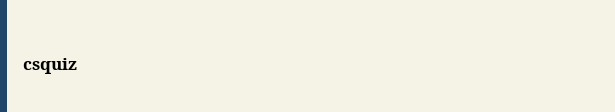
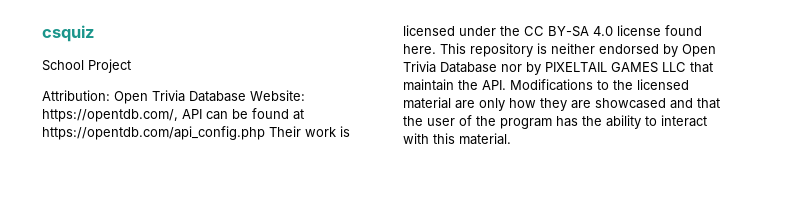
(77, 66) none -> [42,59,131,73] [42,90,305,104] [42,108,304,122] [42,126,350,140] [403,25,702,37] [403,43,716,57] [403,61,713,75] [403,79,689,91] [403,97,720,111] [403,115,707,129] [403,133,511,145] // School Project // Attribution: Open Trivia Database Website: https://opentdb.com/, API can be found at https://opentdb.com/api_config.php Their work is licensed under the CC BY-SA 4.0 license found here. This repository is neither endorsed by Open Trivia Database nor by PIXELTAIL GAMES LLC that maintain the API. Modifications to the licensed material are only how they are showcased and that the user of the program has the ability to interact with this material.

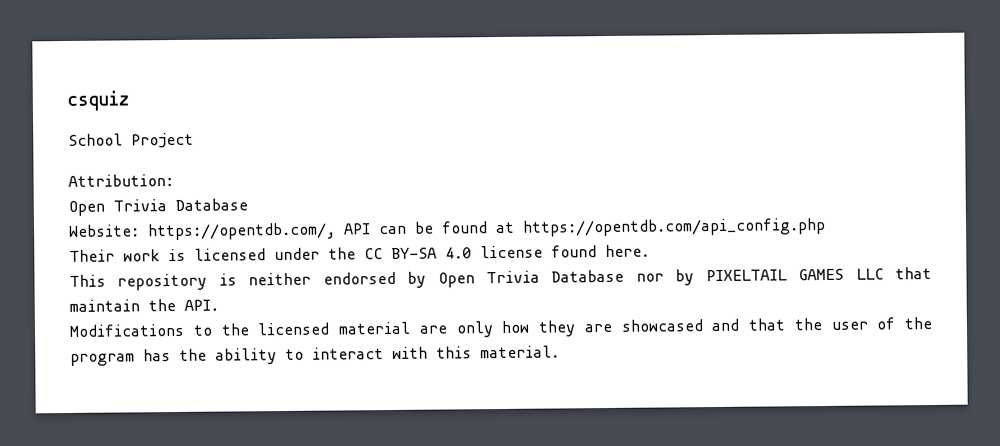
[114,90,246,104] Open Trivia Database -> [68,198,248,216] // Open Trivia Database //
(265, 133) none -> (826, 227) //
(436, 49) none -> (650, 251) //
(506, 85) none -> (219, 305) //

